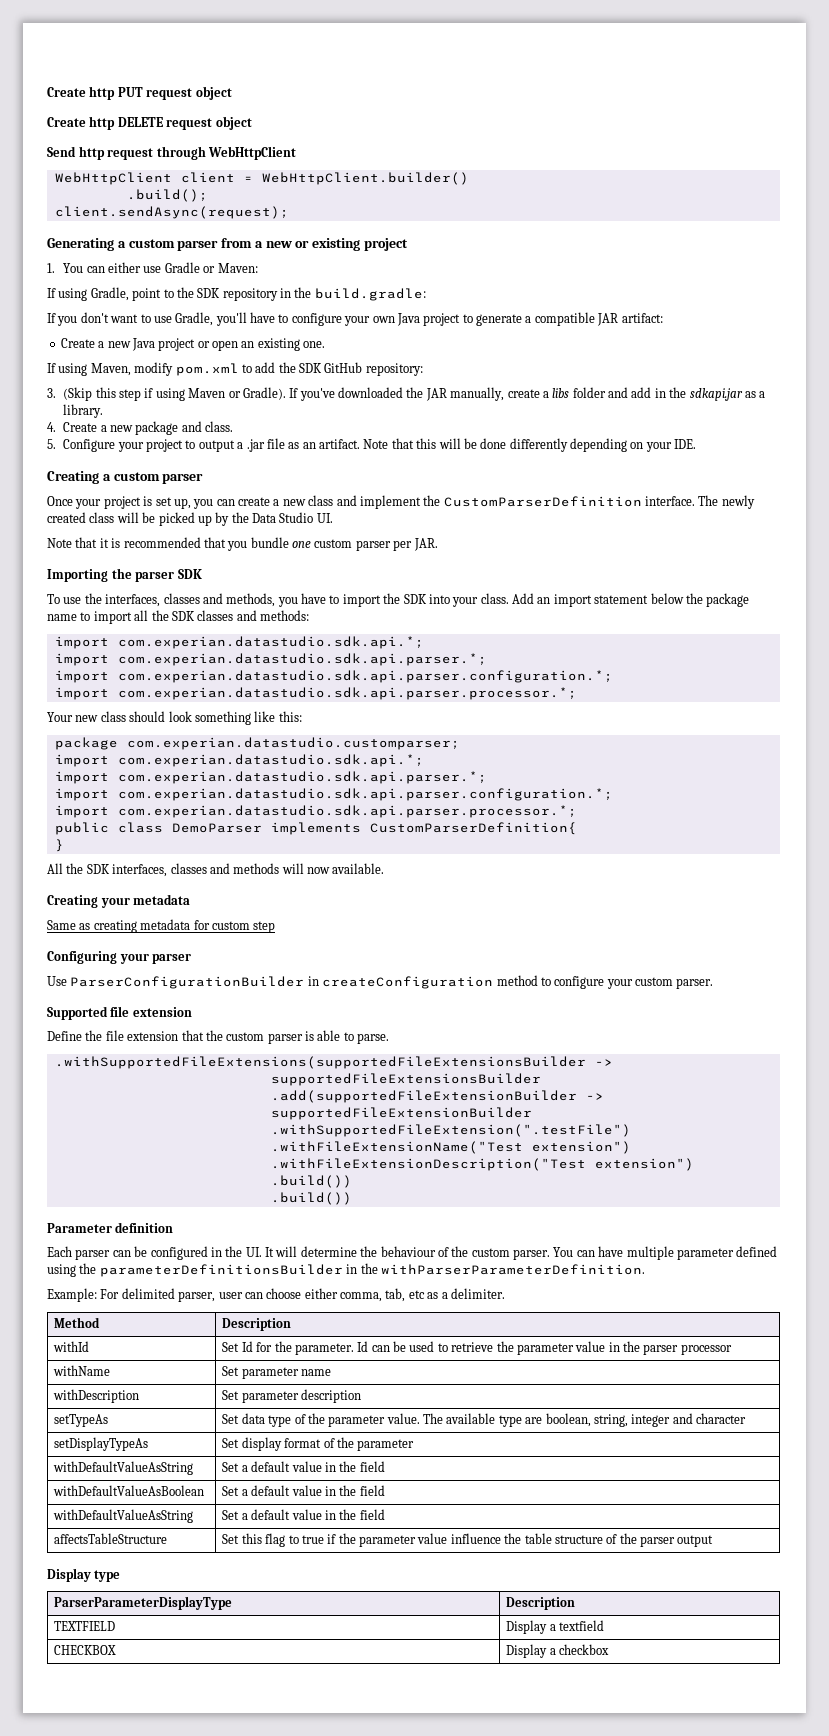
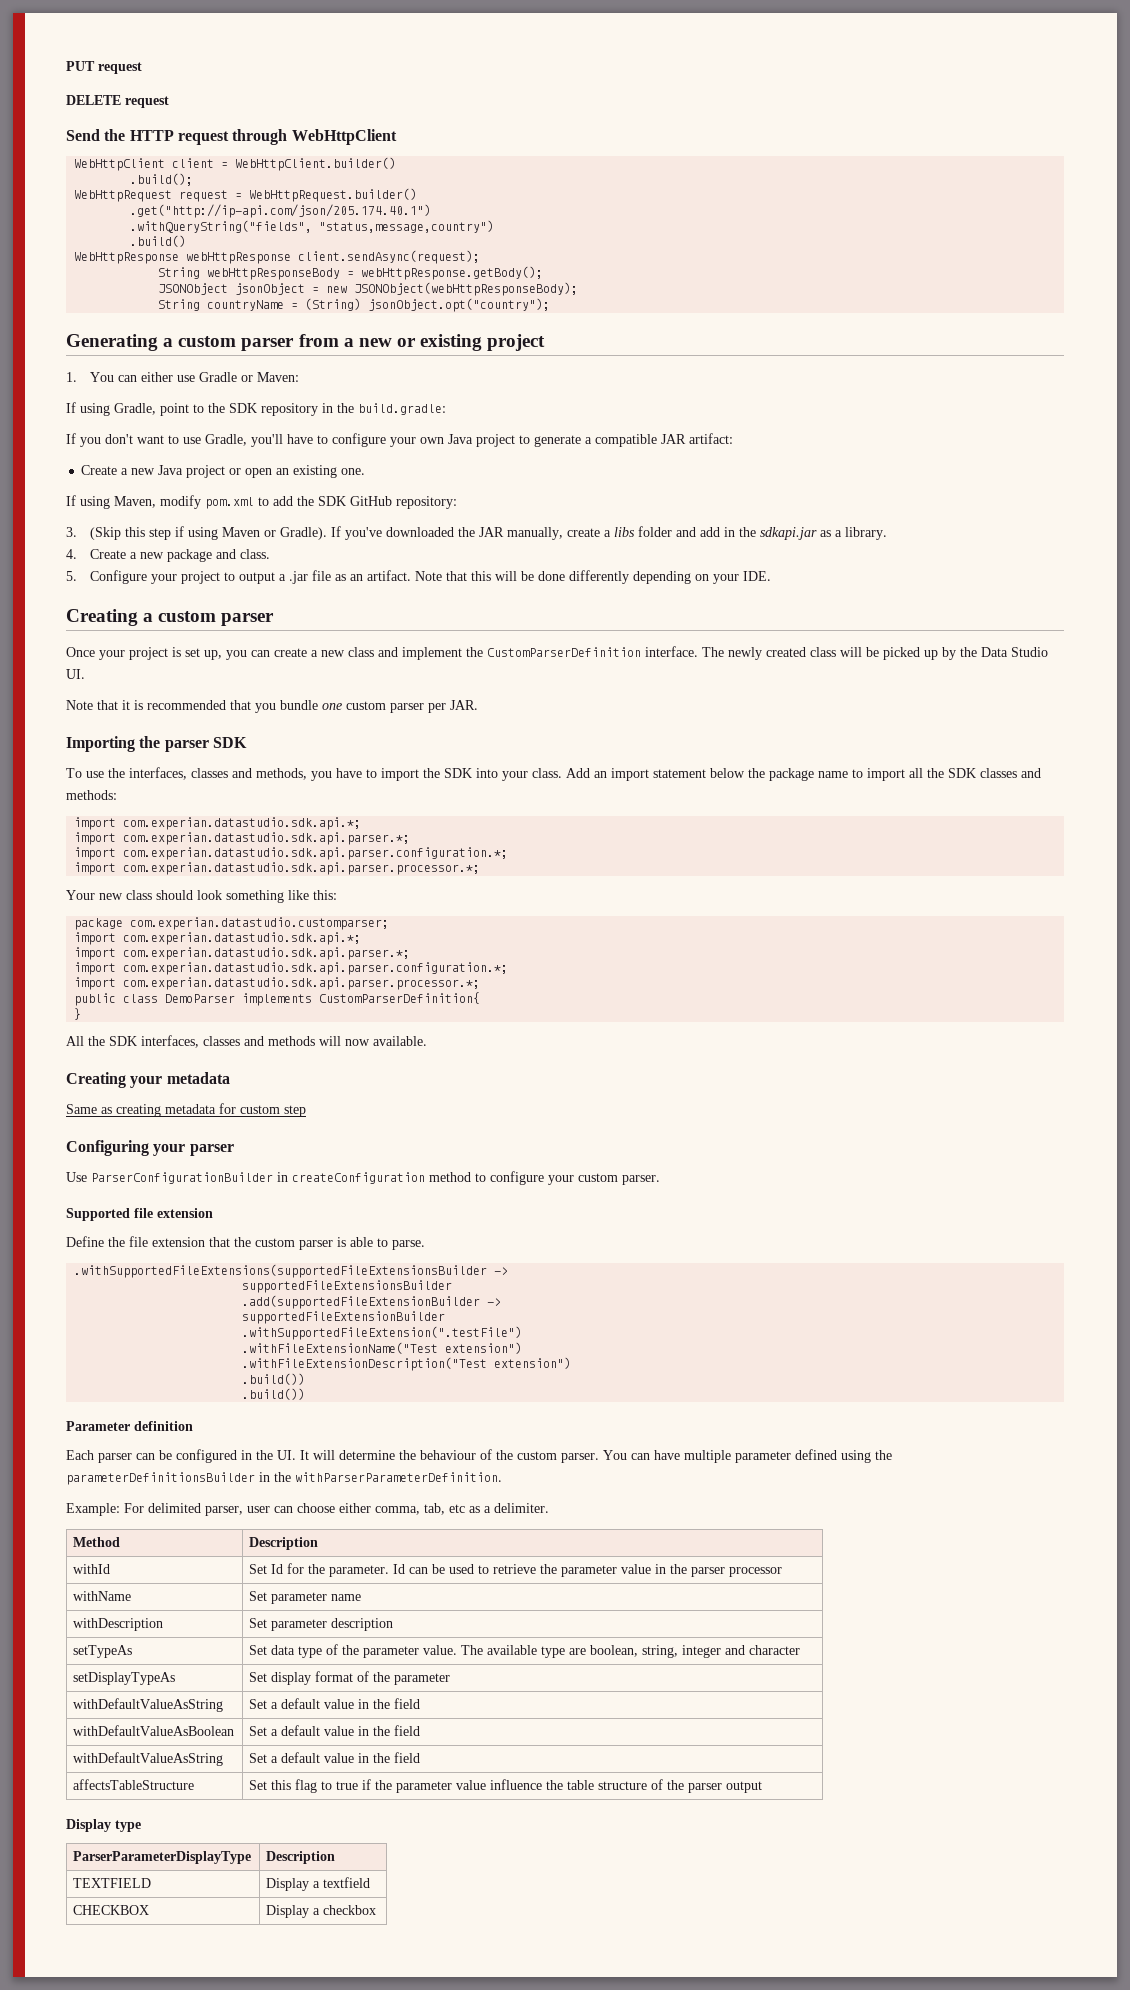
[47,86,116,100] Create http -> (66, 66) none
[195,86,232,100] [47,116,116,130] object // Create http -> (142, 68) //
[215,116,252,130] object -> (169, 102) none
[78,146,105,160] http -> [104,129,174,141] the HTTP
[54,206,289,219] client.sendAsync(request); -> [74,188,418,202] [130,204,432,218] [130,220,495,233] [130,235,187,247] [74,250,481,264] [158,266,544,280] [158,282,579,296] [158,298,551,312] WebHttpRequest request = WebHttpRequest.builder() // .get("http://ip-api.com/json/205.174.40.1") // .withQueryString("fields", "status,message,country") // .build() // WebHttpResponse webHttpResponse client.sendAsync(request); // String webHttpResponseBody = webHttpResponse.getBody(); // JSONObject jsonObject = new JSONObject(webHttpResponseBody); // String countryName = (String) jsonObject.opt("country");

